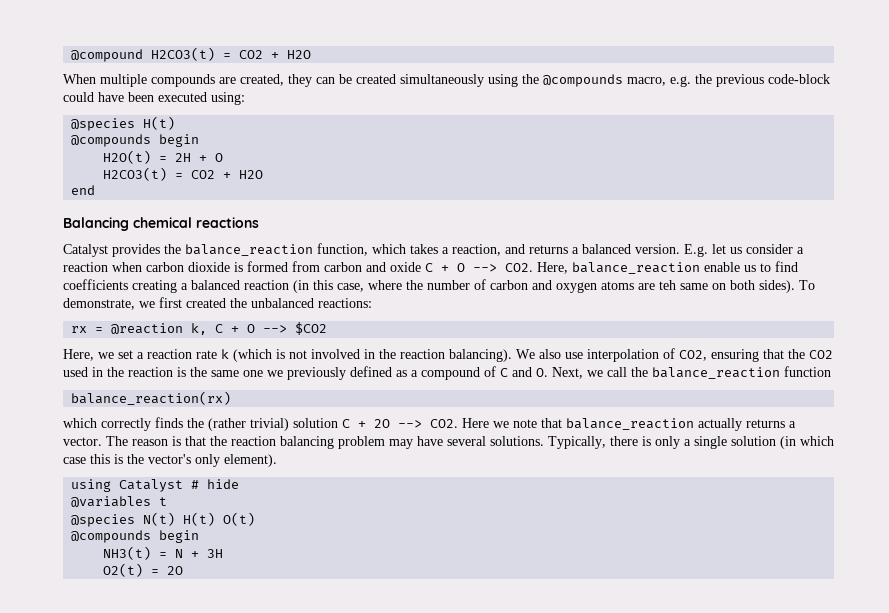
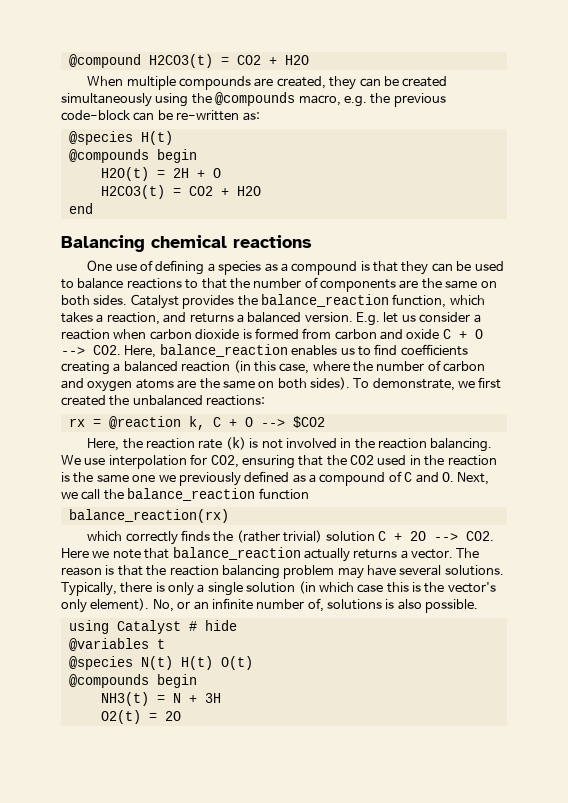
[63,92,245,105] could have been executed using: -> [133,110,260,121] can be re-written as:
(259, 222) none -> [87,260,504,275] [61,277,497,292] [61,295,128,306] One use of defining a species as a compound is that they can be used to balance reactions to that the number of components are the same on both sides.
[704,262,740,272] enable -> [291,345,338,356] enables
[659,280,676,290] teh -> [199,378,220,389] the
[98,349,272,362] we set a reaction rate k (which -> [122,437,246,450] the reaction rate (k)
[449,349,561,362] balancing). We also -> [430,438,493,452] [61,455,81,465] balancing. We
[663,348,675,359] of -> [190,454,208,465] for
(277, 460) none -> [152,598,479,613] No, or an infinite number of, solutions is also possible.

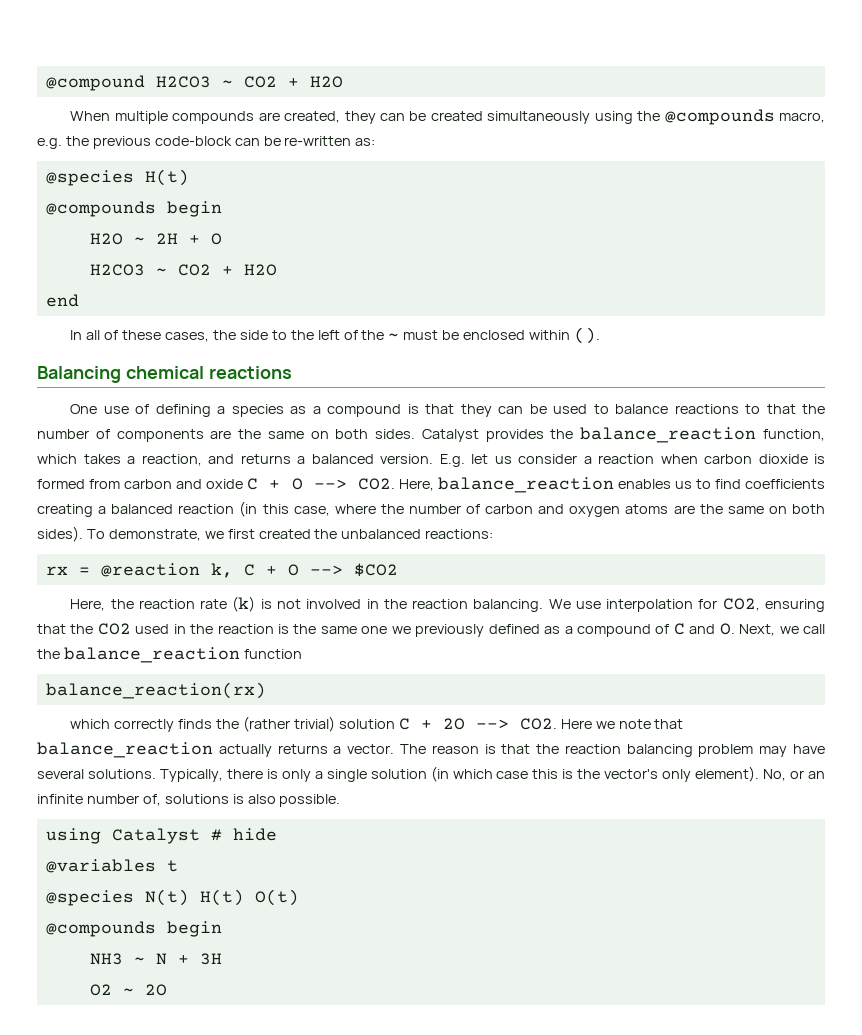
[148,54,229,68] H2CO3(t) = -> [155,76,233,88] H2CO3 ~
[100,167,165,181] H2O(t) = -> [89,233,145,245] H2O ~
[100,185,181,199] H2CO3(t) = -> [89,264,167,276] H2CO3 ~
(93, 208) none -> [70,327,600,344] // In all of these cases, the side to the left of the ~ must be enclosed within ().
[100,692,165,706] NH3(t) = -> [89,953,145,965] NH3 ~
[100,710,157,724] O2(t) = -> [89,984,134,996] O2 ~

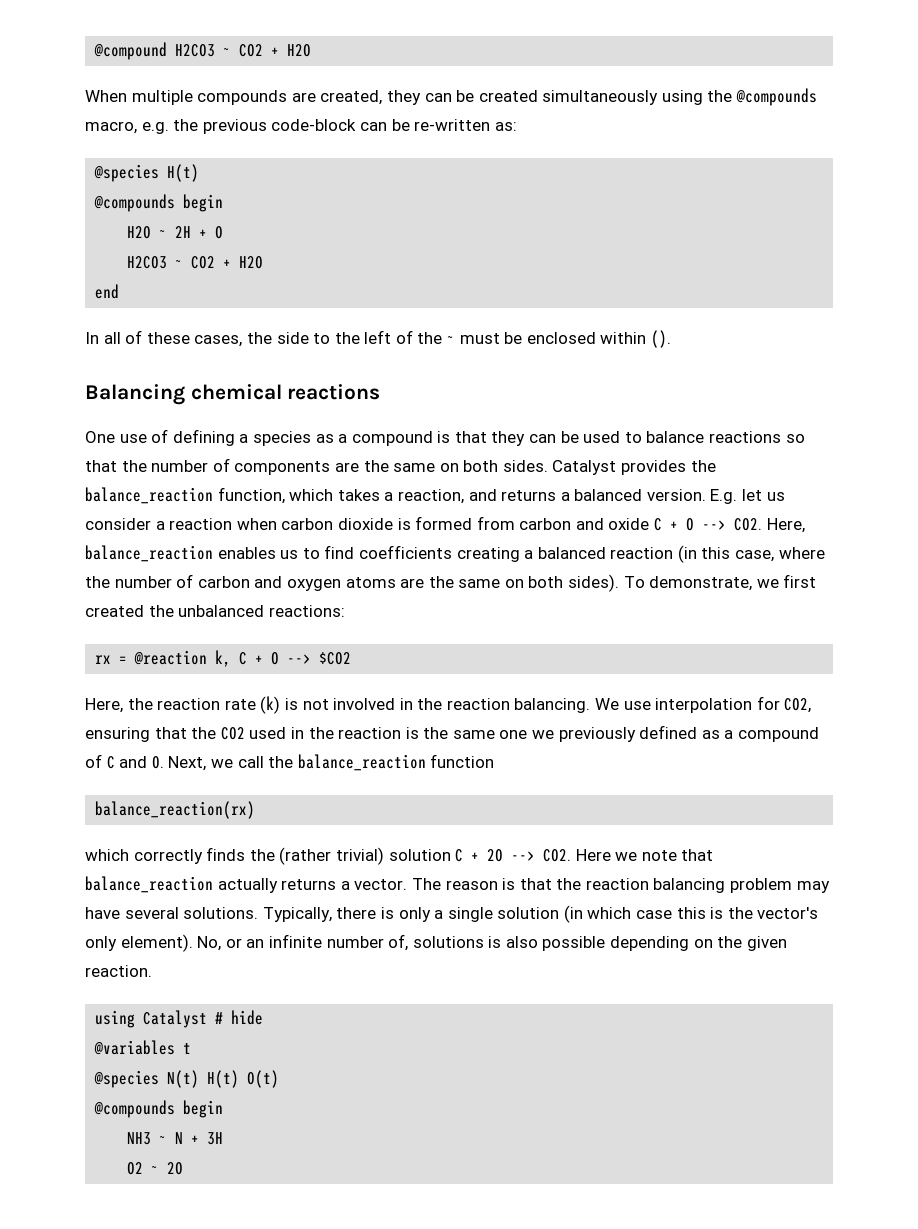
[745,404,761,414] to -> [785,434,805,443] so
[279,794,341,807] possible. -> [542,936,787,951] [85,965,152,977] possible depending on the given reaction.

